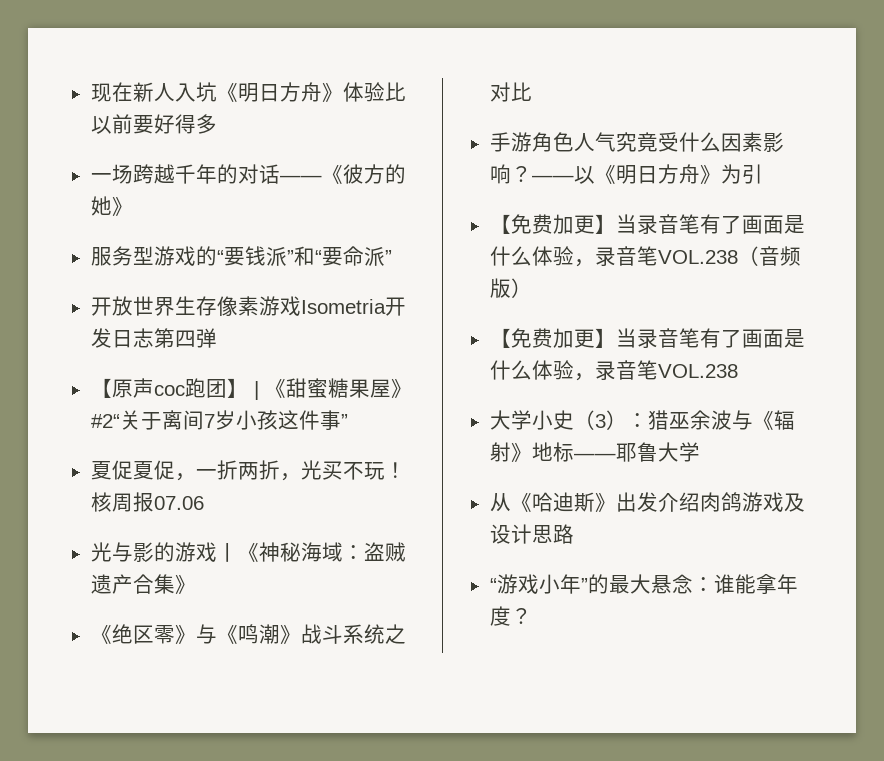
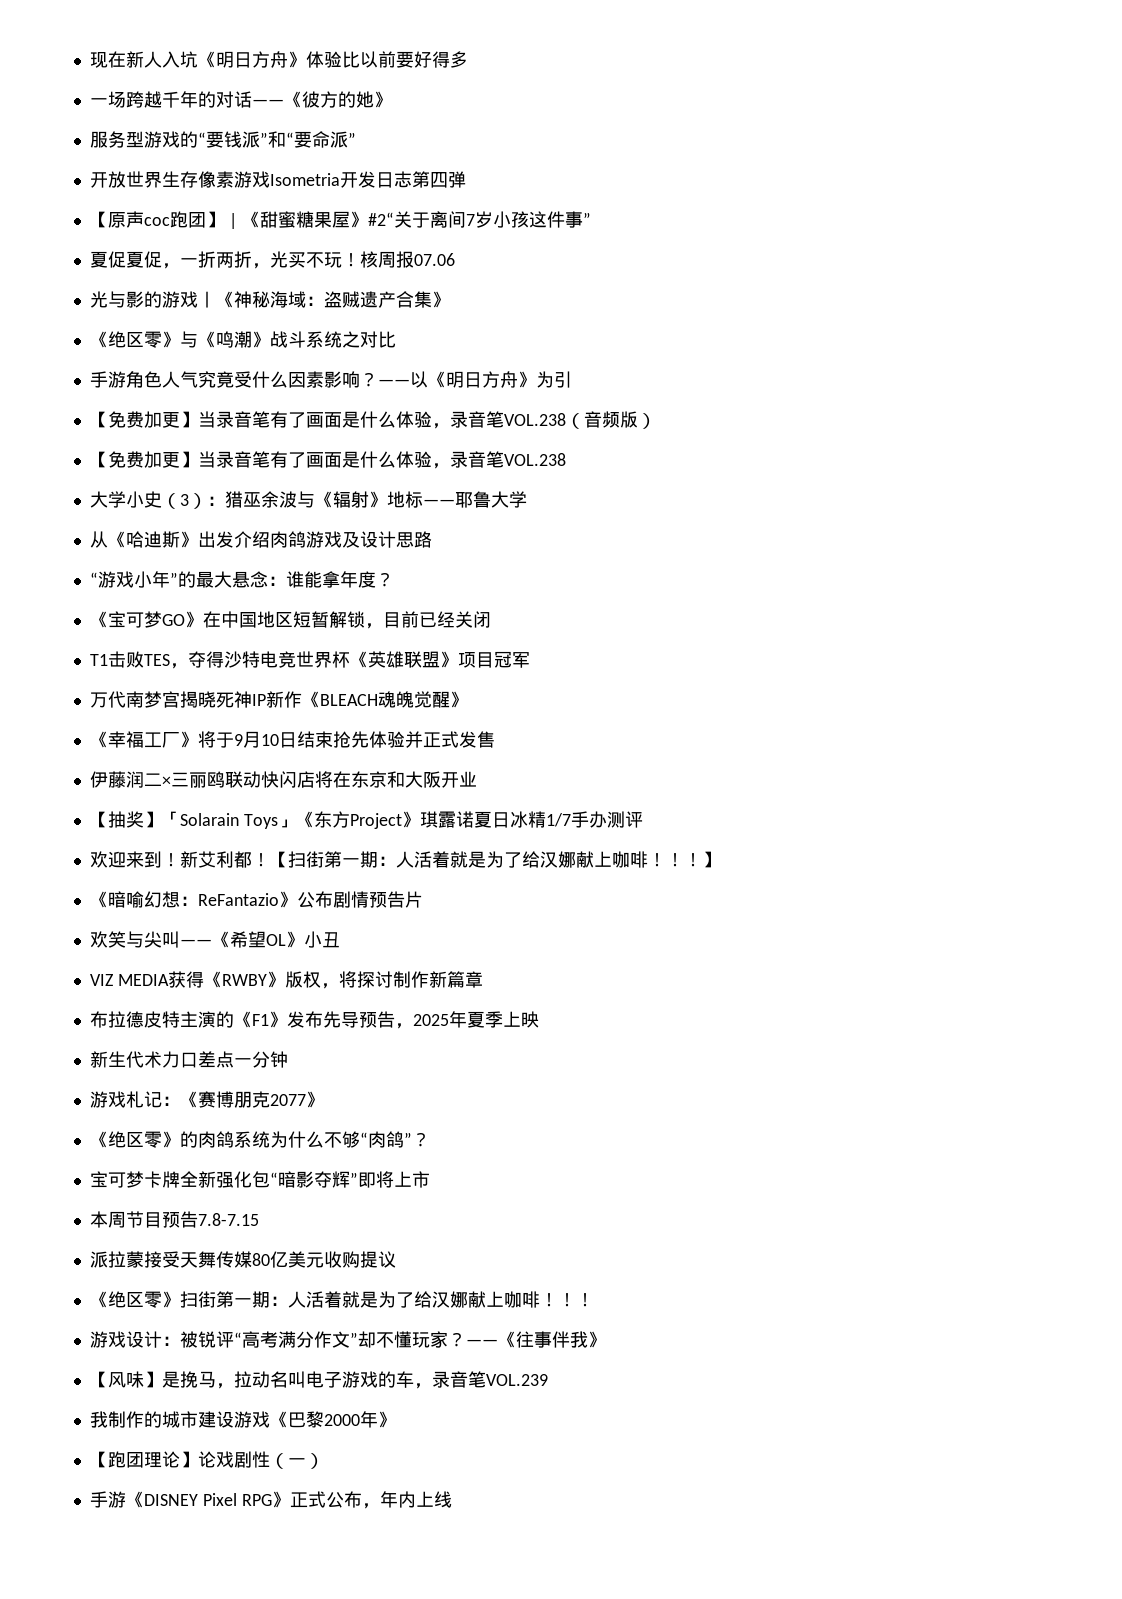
(532, 616) none -> [89,611,491,629] [89,651,530,669] [89,691,468,708] [89,731,495,748] [89,771,477,788] [89,811,643,829] [89,851,720,868] [89,891,423,908] [89,931,340,948] [89,971,483,989] [89,1011,539,1029] [89,1051,288,1068] [89,1091,324,1108] [89,1131,430,1148] [89,1171,430,1188] [89,1211,259,1228] [89,1251,396,1268] [89,1291,594,1308] [89,1331,606,1348] [89,1371,548,1389] [89,1411,396,1428] [89,1451,324,1469] [89,1491,452,1509] // 《宝可梦GO》在中国地区短暂解锁，目前已经关闭 // T1击败TES，夺得沙特电竞世界杯《英雄联盟》项目冠军 // 万代南梦宫揭晓死神IP新作《BLEACH魂魄觉醒》 // 《幸福工厂》将于9月10日结束抢先体验并正式发售 // 伊藤润二×三丽鸥联动快闪店将在东京和大阪开业 // 【抽奖】「Solarain Toys」《东方Project》琪露诺夏日冰精1/7手办测评 // 欢迎来到！新艾利都！【扫街第一期：人活着就是为了给汉娜献上咖啡！！！】 // 《暗喻幻想：ReFantazio》公布剧情预告片 // 欢笑与尖叫——《希望OL》小丑 // VIZ MEDIA获得《RWBY》版权，将探讨制作新篇章 // 布拉德皮特主演的《F1》发布先导预告，2025年夏季上映 // 新生代术力口差点一分钟 // 游戏札记：《赛博朋克2077》 // 《绝区零》的肉鸽系统为什么不够“肉鸽”？ // 宝可梦卡牌全新强化包“暗影夺辉”即将上市 // 本周节目预告7.8-7.15 // 派拉蒙接受天舞传媒80亿美元收购提议 // 《绝区零》扫街第一期：人活着就是为了给汉娜献上咖啡！！！ // 游戏设计：被锐评“高考满分作文”却不懂玩家？——《往事伴我》 // 【风味】是挽马，拉动名叫电子游戏的车，录音笔VOL.239 // 我制作的城市建设游戏《巴黎2000年》 // 【跑团理论】论戏剧性（一） // 手游《DISNEY Pixel RPG》正式公布，年内上线

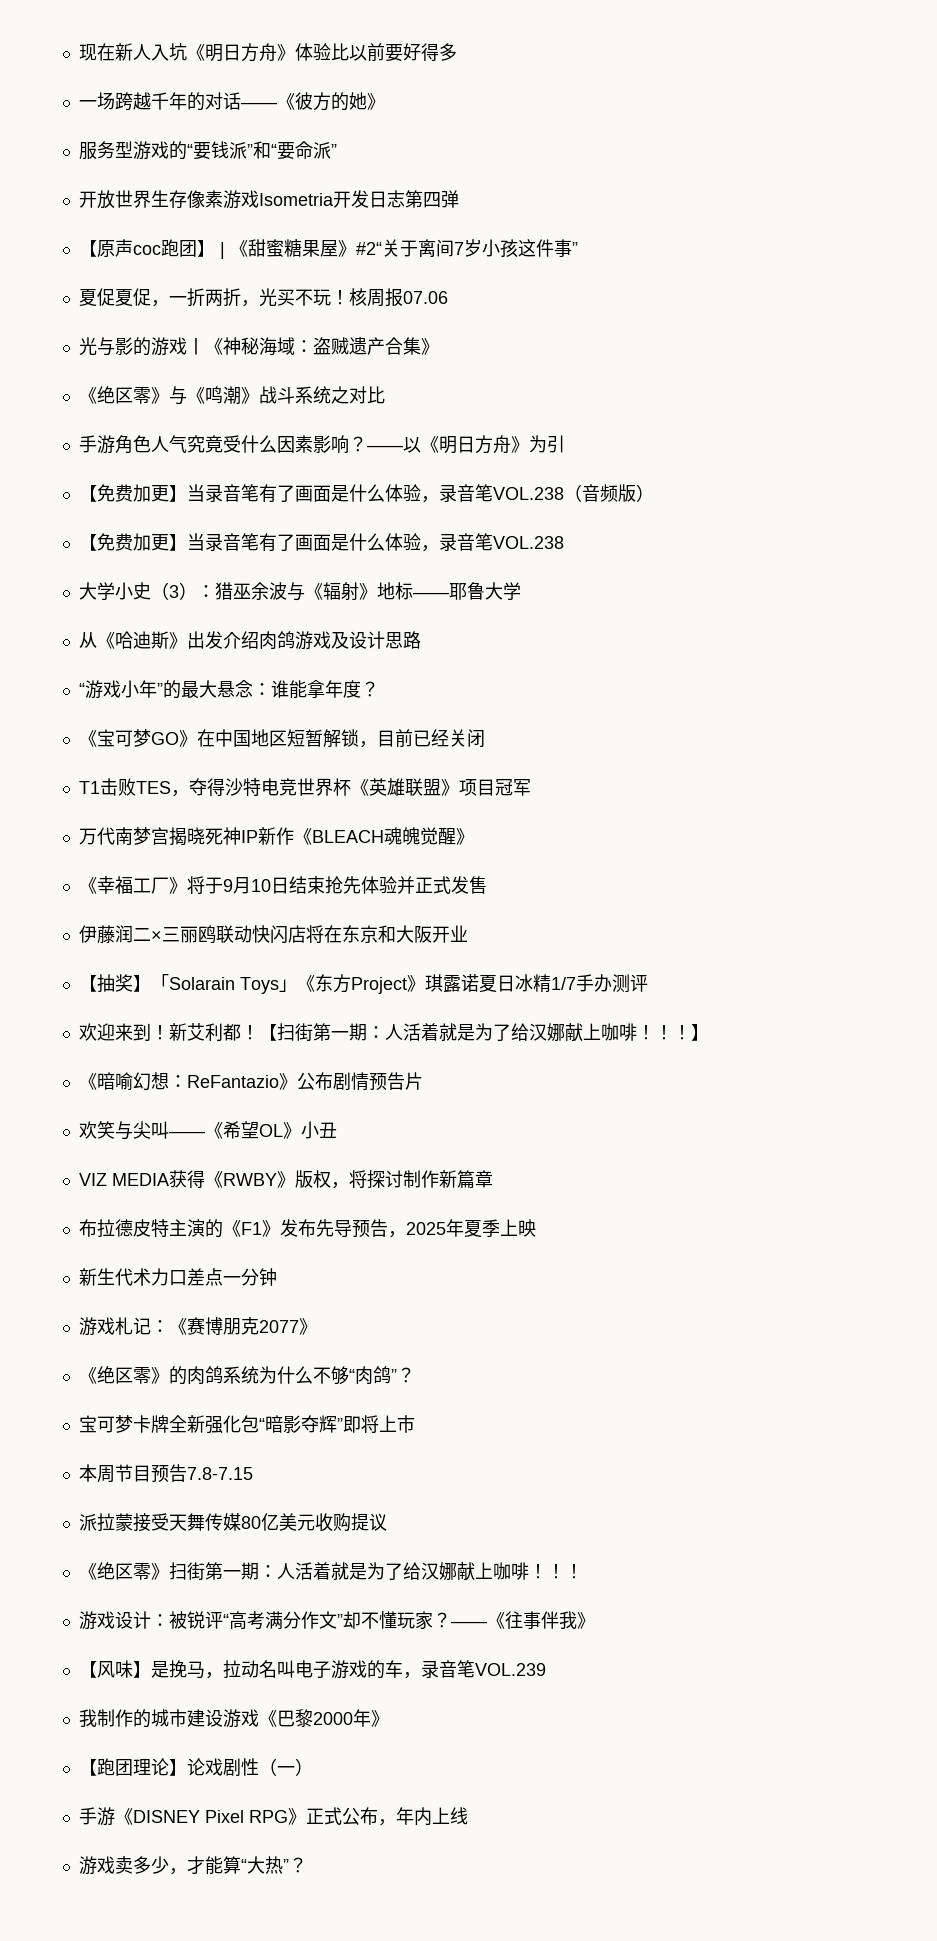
(452, 1499) none -> [78,1856,307,1875] // 游戏卖多少，才能算“大热”？

